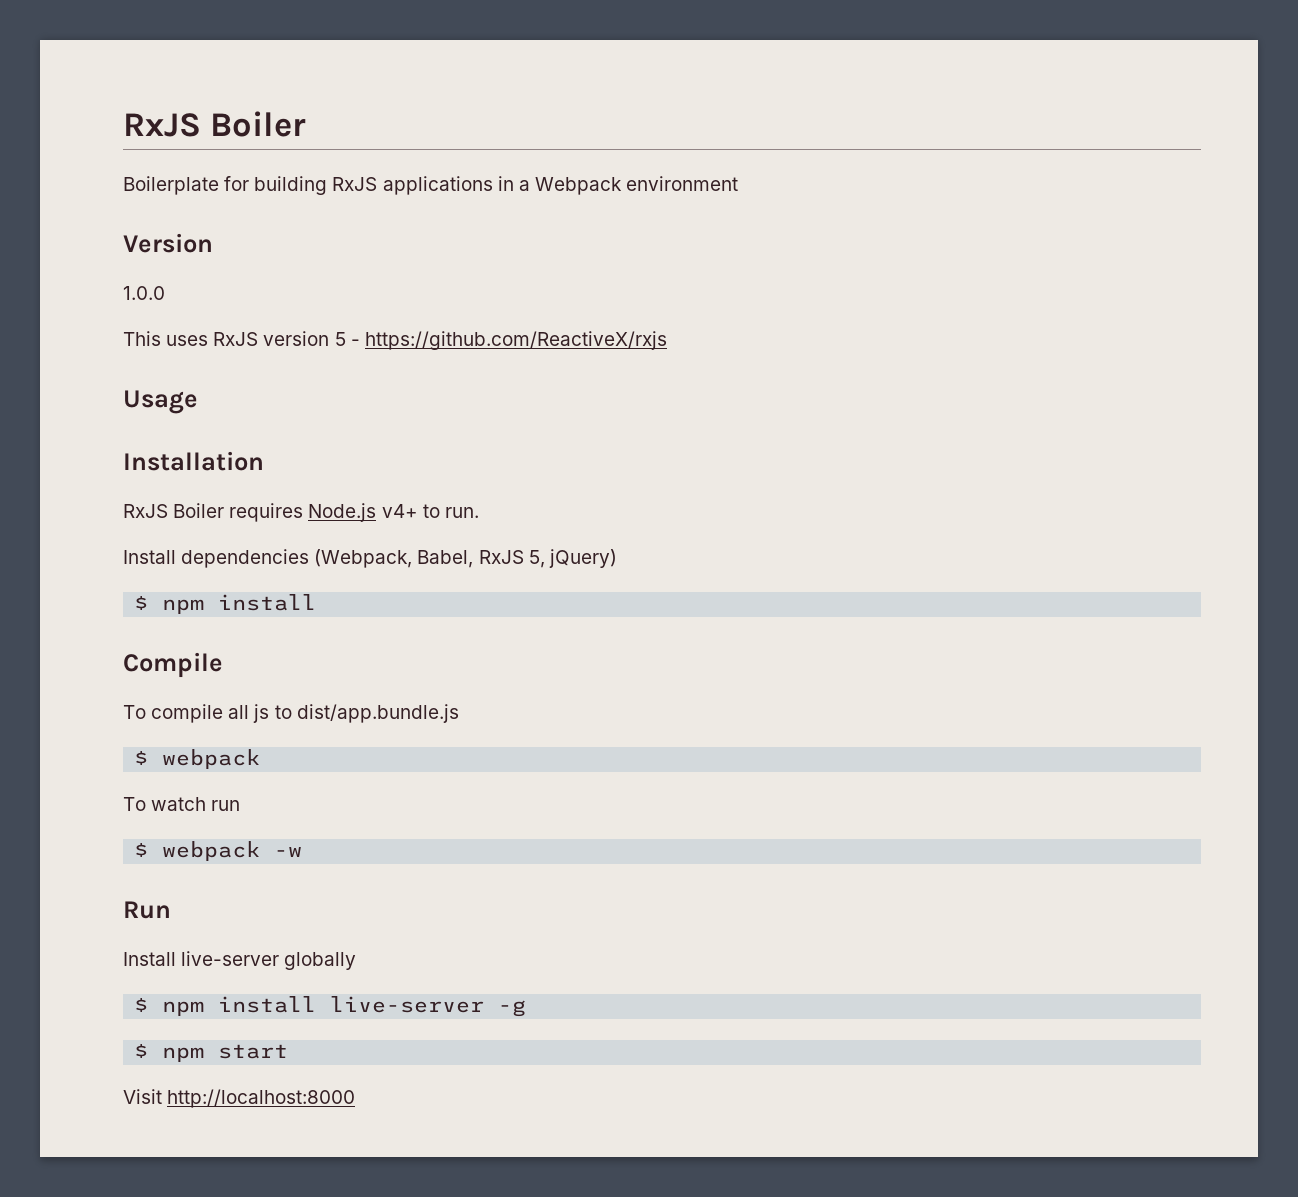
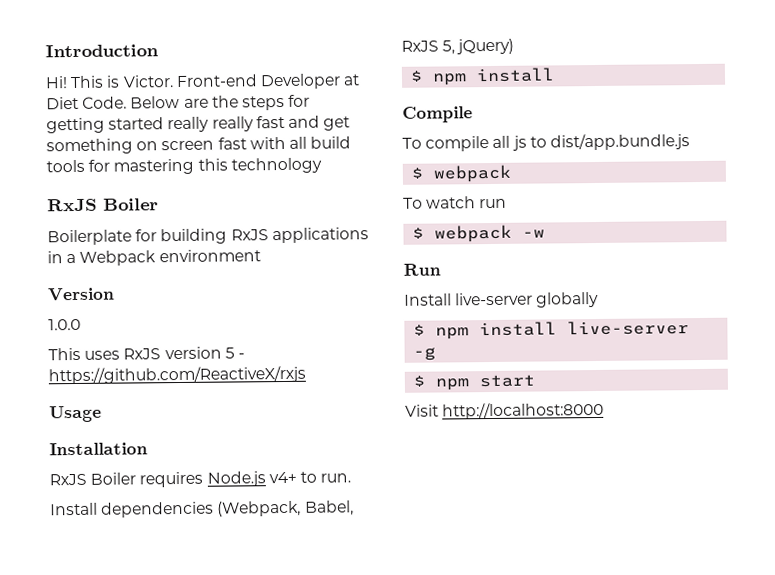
(123, 125) none -> [45,44,159,58] [45,73,361,90] [46,94,311,111] [46,115,351,134] [46,136,352,155] [46,157,322,175] Introduction // Hi! This is Victor. Front-end Developer at Diet Code. Below are the steps for getting started really really fast and get something on screen fast with all build tools for mastering this technology //

